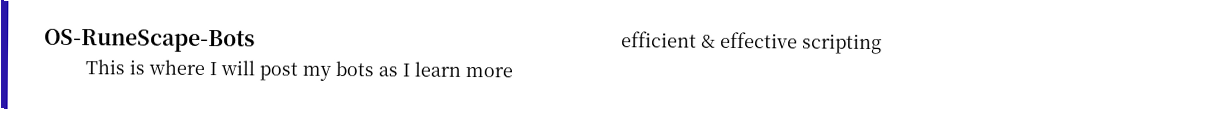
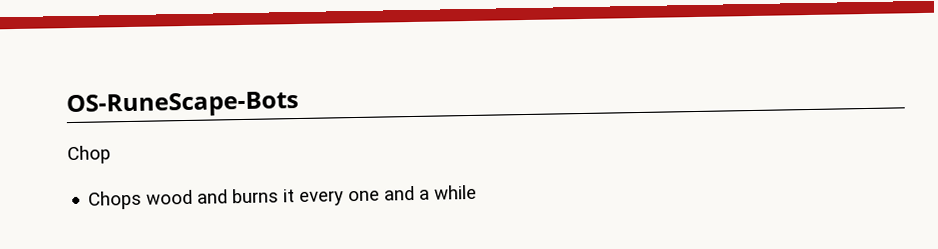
[84,59,513,81] [621,31,882,55] This is where I will post my bots as I learn more efficient & effective scripting -> [67,145,111,165] [88,184,478,210] Chop // Chops wood and burns it every one and a while

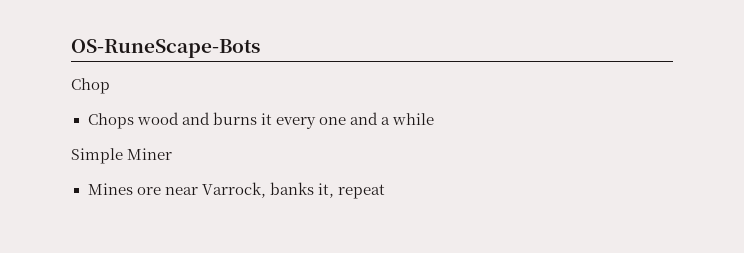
(478, 192) none -> [71,148,173,164] [87,182,385,199] // Simple Miner // Mines ore near Varrock, banks it, repeat

